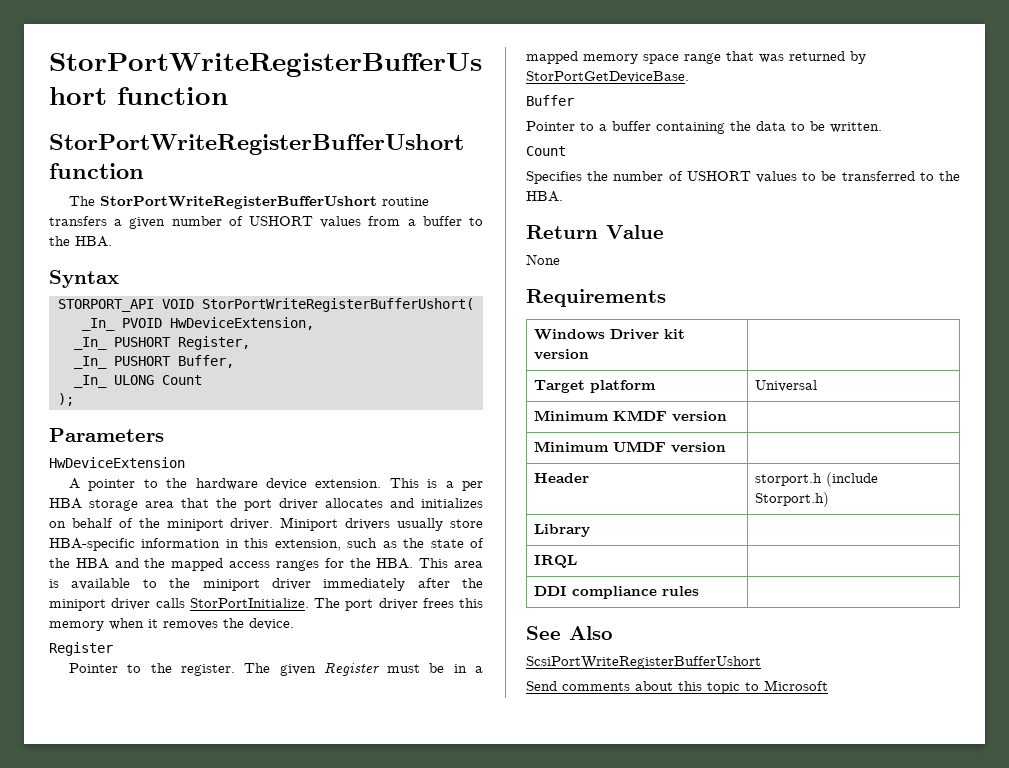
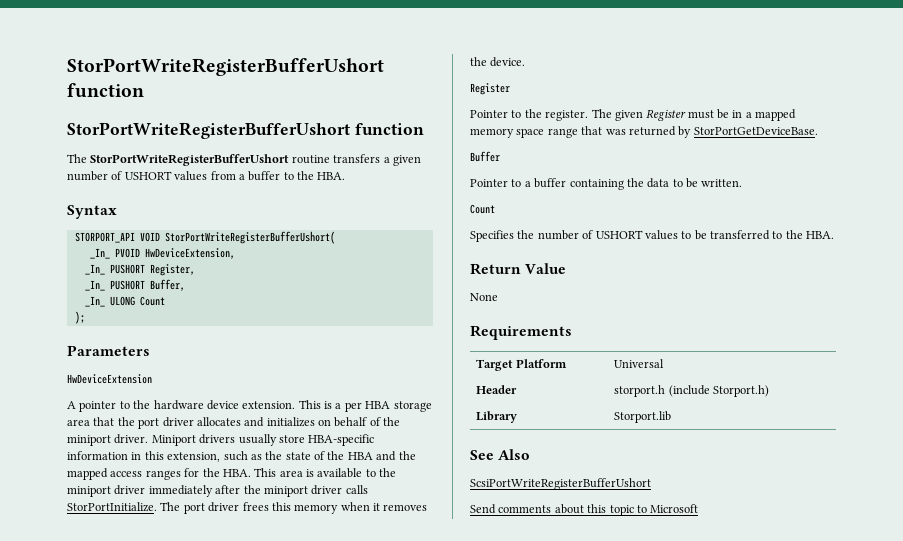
[533,329,685,340] [533,349,589,360] // Windows Driver kit version | -> (572, 332) none
[589,380,656,393] platform -> [515,359,567,368] Platform
[533,410,727,422] [533,441,726,453] // Minimum KMDF version | // Minimum UMDF version | -> (665, 363) none
[533,555,577,568] [533,586,699,599] // IRQL | // DDI compliance rules | -> [614,411,672,423] Storport.lib

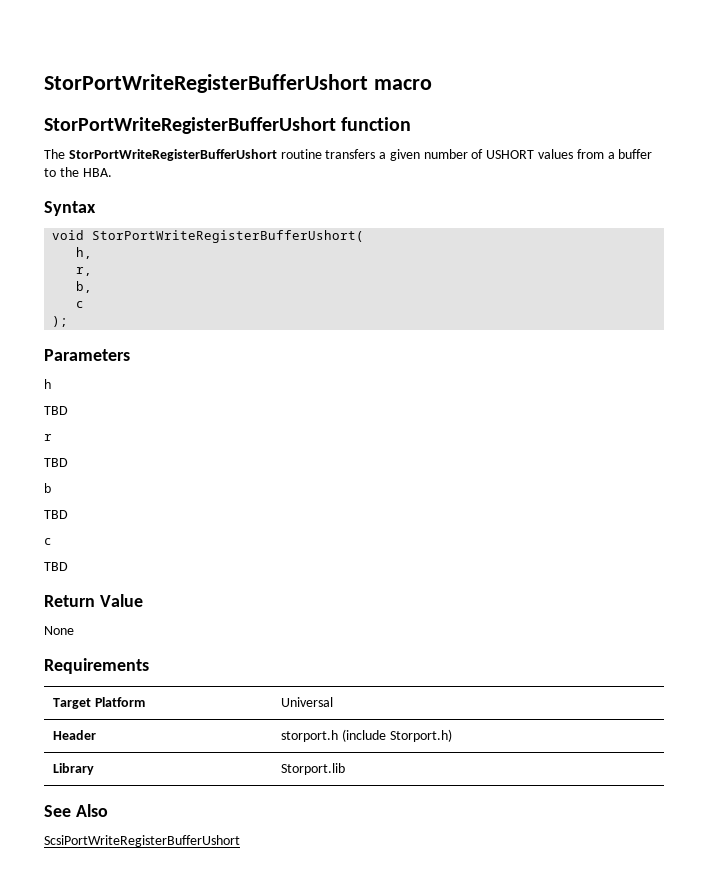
[67,58,384,76] [67,83,144,98] StorPortWriteRegisterBufferUshort function -> [44,74,432,93] StorPortWriteRegisterBufferUshort macro
[74,232,160,243] STORPORT_API VOID -> [52,230,85,240] void
[89,248,235,259] [84,264,195,276] [84,279,185,291] [84,296,165,307] [74,311,85,324] [67,345,150,356] [67,374,152,384] [67,400,432,412] [67,417,401,429] [67,434,375,446] [67,451,416,462] [67,468,397,480] [67,485,368,497] [67,502,428,514] [470,57,526,67] [470,83,510,95] [470,109,797,121] [470,126,818,138] [470,151,500,162] [470,178,743,190] [470,204,495,214] [470,230,835,242] _In_ PVOID HwDeviceExtension, // _In_ PUSHORT Register, // _In_ PUSHORT Buffer, // _In_ ULONG Count // ); // Parameters // HwDeviceExtension // A pointer to the hardware device extension. This is a per HBA storage area that the port driver allocates and initializes on behalf of the miniport driver. Miniport drivers usually store HBA-specific information in this extension, such as the state of the HBA and the mapped access ranges for the HBA. This area is available to the miniport driver immediately after the miniport driver calls StorPortInitialize. The port driver frees this memory when it removes the device. // Register // Pointer to the register. The given Register must be in a mapped memory space range that was returned by StorPortGetDeviceBase. // Buffer // Pointer to a buffer containing the data to be written. // Count // Specifies the number of USHORT values to be transferred to the HBA. -> [76,247,93,259] [76,267,93,276] [76,281,93,293] [76,301,85,308] [52,316,69,327] [44,349,130,361] [44,379,52,389] [44,406,68,415] [44,434,52,441] [44,458,68,467] [44,483,52,493] [44,510,68,519] [44,538,52,545] [44,562,68,571] h, // r, // b, // c // ); // Parameters // h // TBD // r // TBD // b // TBD // c // TBD
[470,504,699,516] // Send comments about this topic to Microsoft -> (240, 841) none

